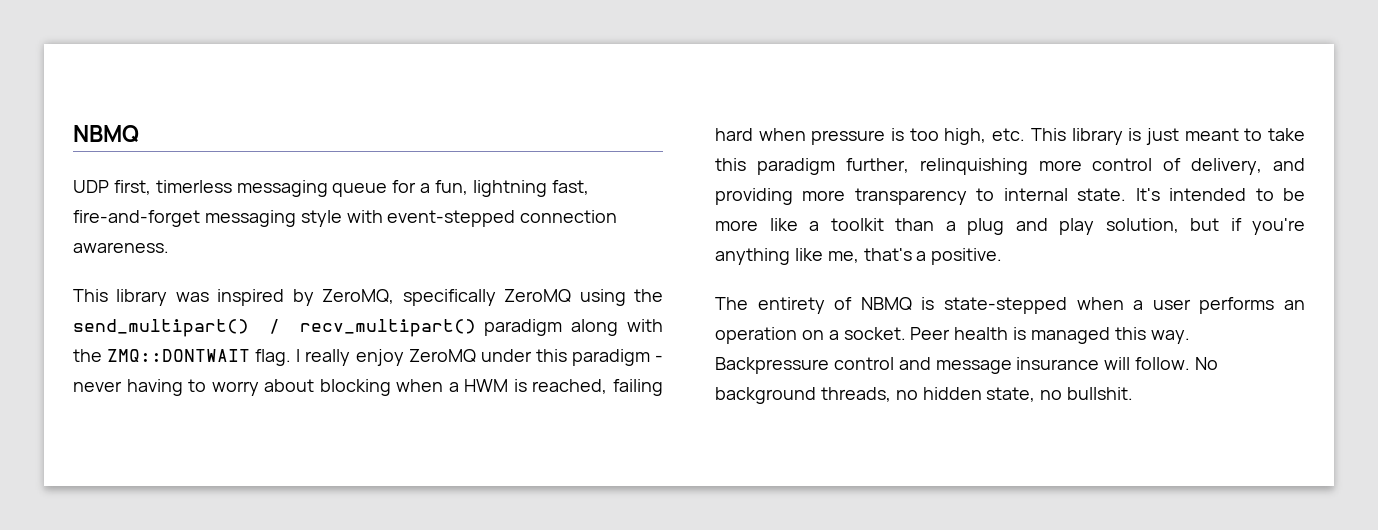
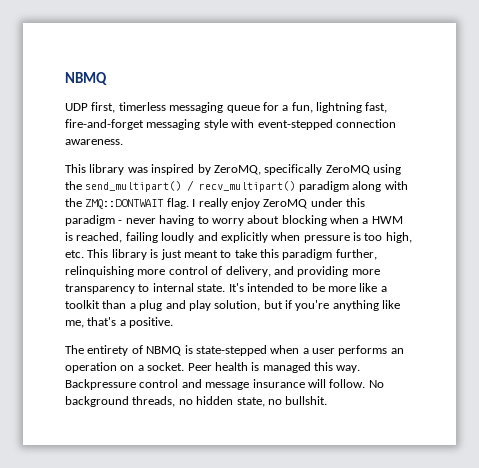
[715,128,753,141] hard -> [161,232,268,243] loudly and explicitly

